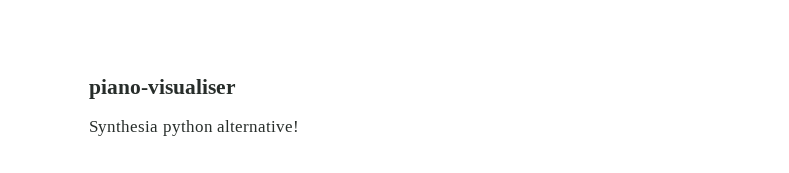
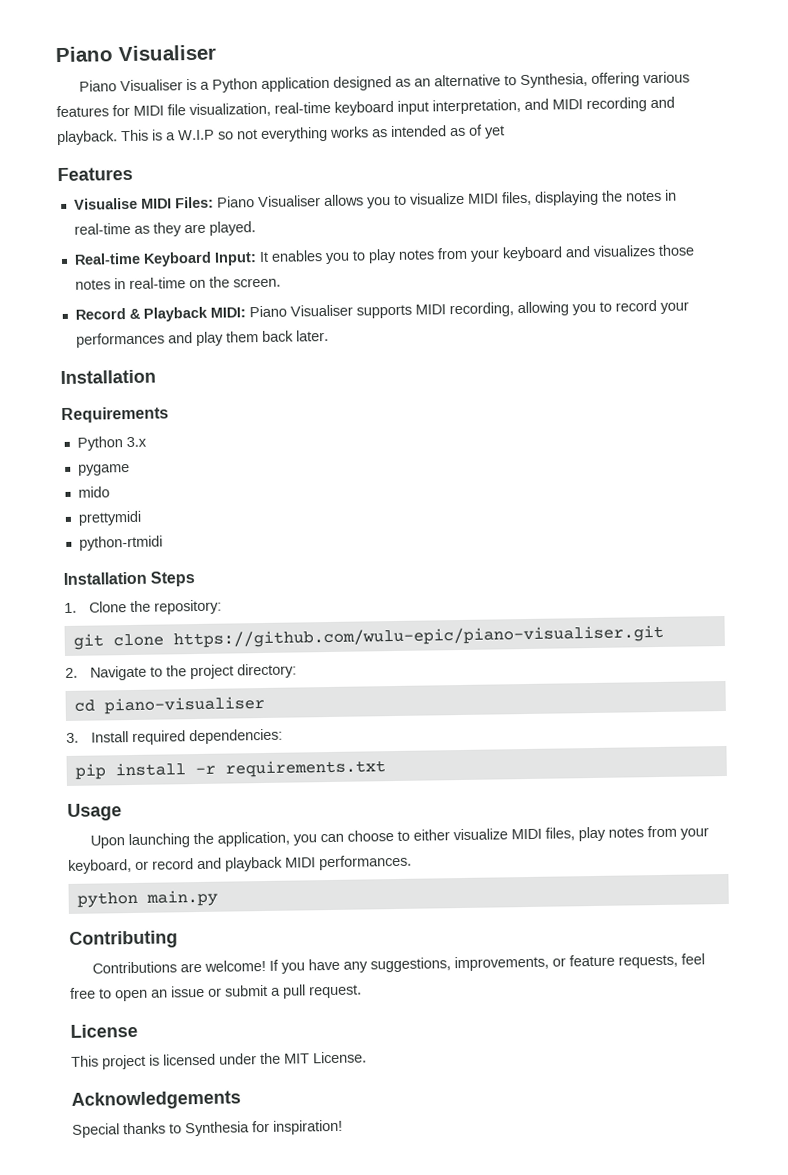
[89,79,236,99] [89,120,300,136] piano-visualiser // Synthesia python alternative! -> [55,44,216,63] [78,71,690,93] [56,96,675,118] [57,124,505,146] [57,166,133,182] [73,189,677,210] [73,221,256,237] [73,244,694,267] [74,276,281,290] [74,299,689,322] [75,329,329,348] [60,369,156,385] [61,406,169,424] [76,436,147,451] [77,464,130,476] [77,486,110,498] [77,510,142,526] [78,535,163,551] [63,571,196,587] [64,599,222,615] [72,624,664,650] [65,663,297,681] [73,695,265,715] [66,728,283,746] [74,759,386,780] [67,803,122,821] [89,825,709,849] [68,854,412,874] [76,889,218,908] [69,930,178,949] [91,953,705,974] [70,984,362,1002] [70,1023,138,1038] [71,1051,367,1070] [71,1090,241,1110] [72,1119,343,1138] Piano Visualiser // Piano Visualiser is a Python application designed as an alternative to Synthesia, offering various features for MIDI file visualization, real-time keyboard input interpretation, and MIDI recording and playback. This is a W.I.P so not everything works as intended as of yet // Features // Visualise MIDI Files: Piano Visualiser allows you to visualize MIDI files, displaying the notes in real-time as they are played. // Real-time Keyboard Input: It enables you to play notes from your keyboard and visualizes those notes in real-time on the screen. // Record & Playback MIDI: Piano Visualiser supports MIDI recording, allowing you to record your performances and play them back later. // Installation // Requirements // Python 3.x // pygame // mido // prettymidi // python-rtmidi // Installation Steps // 1. Clone the repository: // git clone https://github.com/wulu-epic/piano-visualiser.git // 2. Navigate to the project directory: // cd piano-visualiser // 3. Install required dependencies: // pip install -r requirements.txt // Usage // Upon launching the application, you can choose to either visualize MIDI files, play notes from your keyboard, or record and playback MIDI performances. // python main.py // Contributing // Contributions are welcome! If you have any suggestions, improvements, or feature requests, feel free to open an issue or submit a pull request. // License // This project is licensed under the MIT License. // Acknowledgements // Special thanks to Synthesia for inspiration!

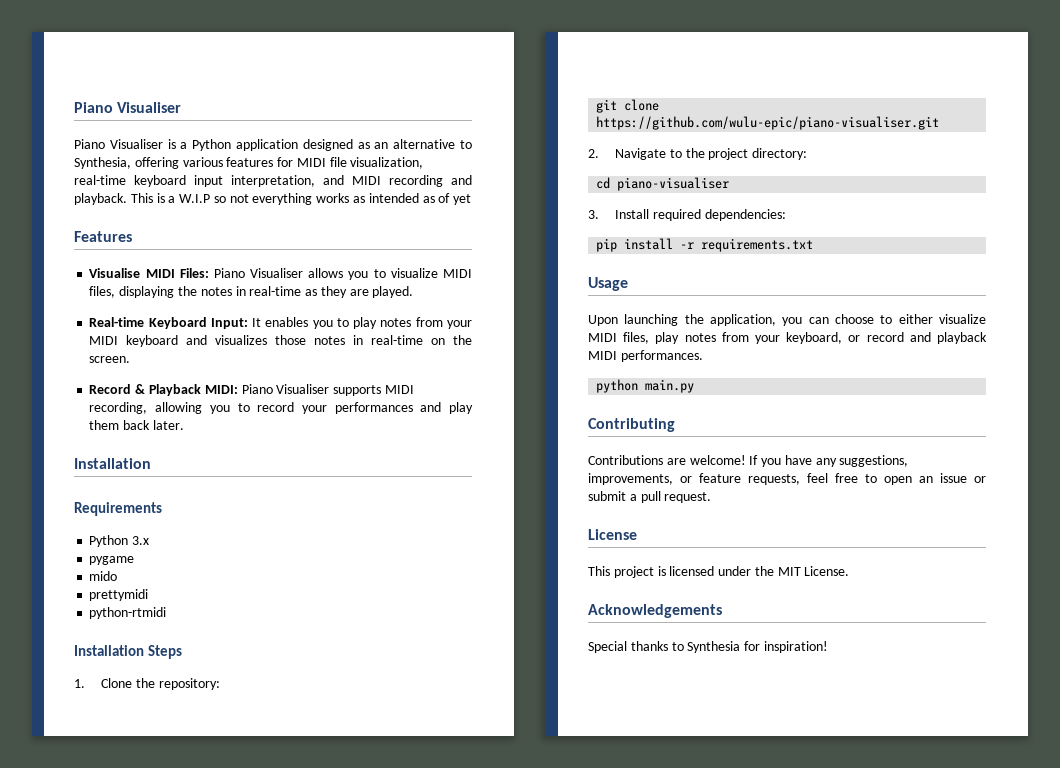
(500, 255) none -> [89,336,119,345] MIDI

